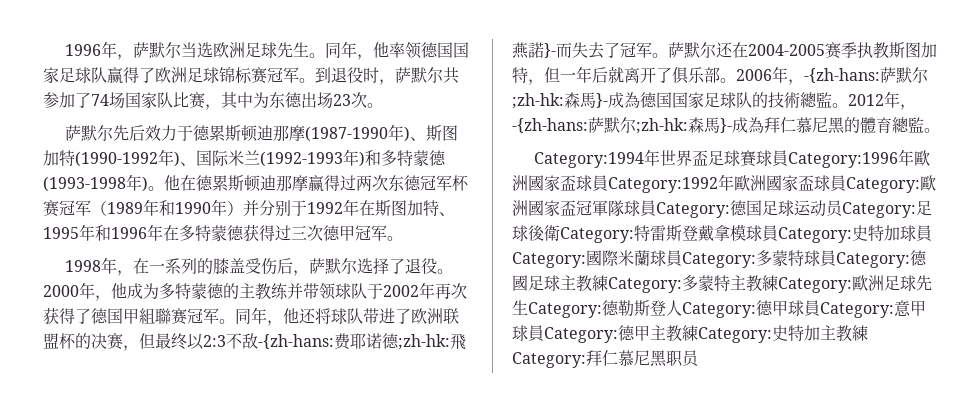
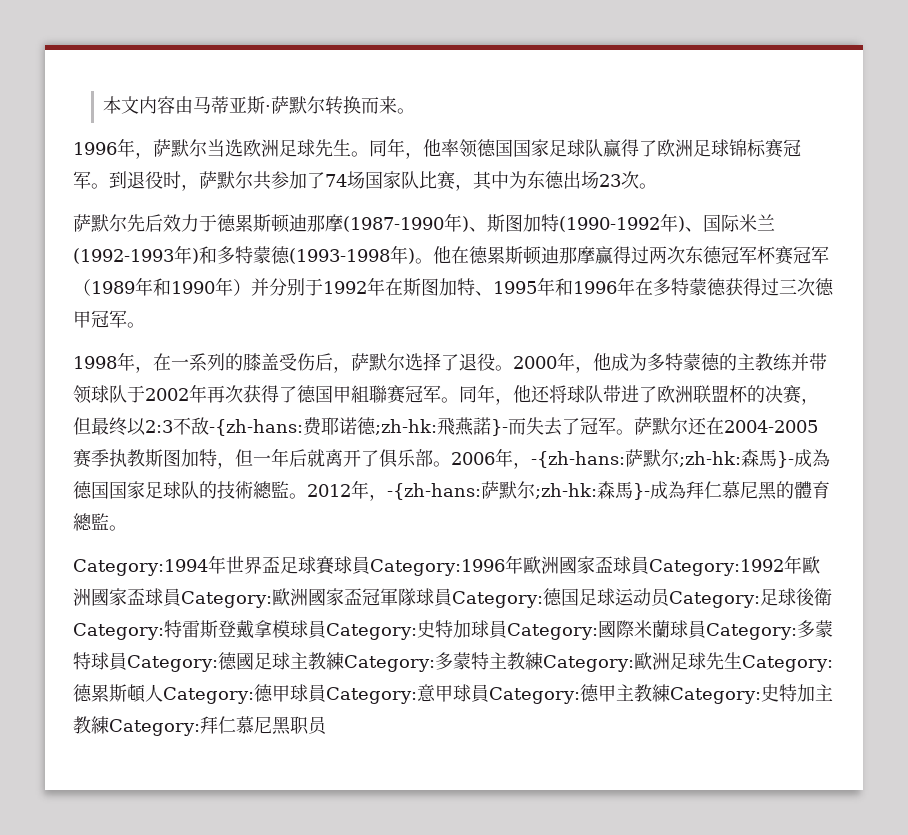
(65, 50) none -> [103,96,416,115] 本文内容由马蒂亚斯·萨默尔转换而来。 //
[618,300,666,317] 勒斯登 -> [91,684,146,703] 累斯頓

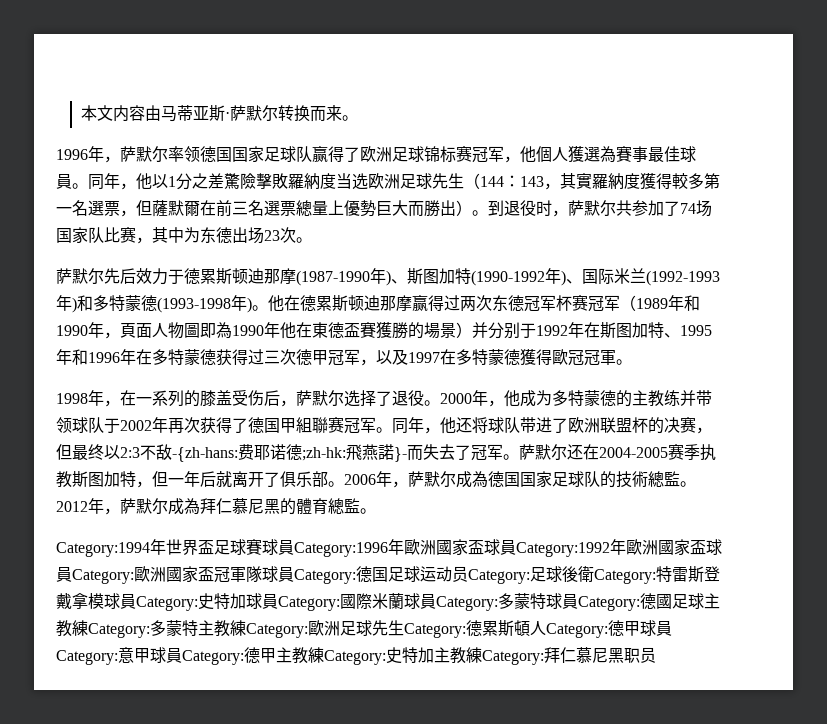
[207,138,441,159] 当选欧洲足球先生。同年，他 -> (168, 154) none
(91, 180) none -> [504,146,696,163] [56,173,720,190] [56,200,472,217] ，他個人獲選為賽事最佳球員。同年，他以1分之差驚險擊敗羅納度当选欧洲足球先生（144：143，其實羅納度獲得較多第一名選票，但薩默爾在前三名選票總量上優勢巨大而勝出）
(233, 286) none -> [104,322,456,339] ，頁面人物圖即為1990年他在東德盃賽獲勝的場景
(127, 319) none -> [360,349,616,366] ，以及1997在多特蒙德獲得歐冠冠軍
[531,449,794,468] -{zh-hans:萨默尔;zh-hk:森馬}- -> [408,471,456,487] 萨默尔
[387,481,650,500] -{zh-hans:萨默尔;zh-hk:森馬}- -> [120,498,168,514] 萨默尔

